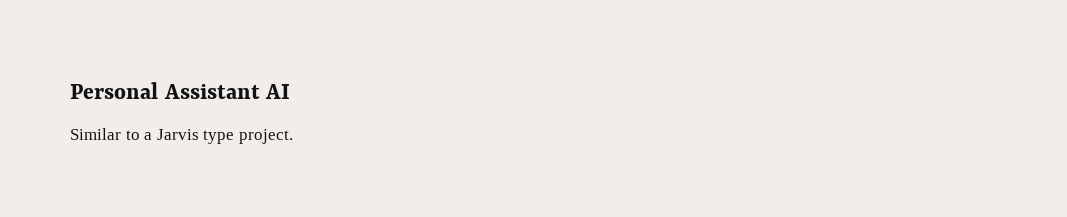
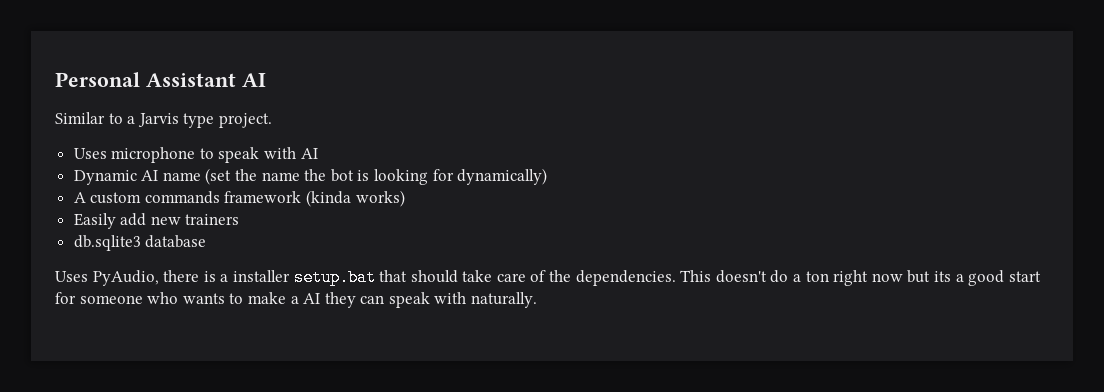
(293, 136) none -> [73,147,318,163] [73,168,548,185] [73,190,405,207] [73,213,240,229] [73,235,207,251] [55,269,1041,286] [55,292,538,308] // Uses microphone to speak with AI // Dynamic AI name (set the name the bot is looking for dynamically) // A custom commands framework (kinda works) // Easily add new trainers // db.sqlite3 database // Uses PyAudio, there is a installer setup.bat that should take care of the dependencies. This doesn't do a ton right now but its a good start for someone who wants to make a AI they can speak with naturally.

